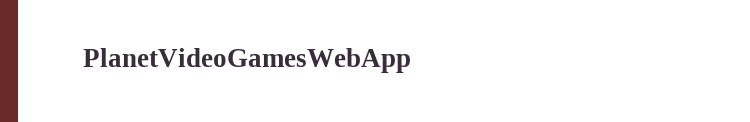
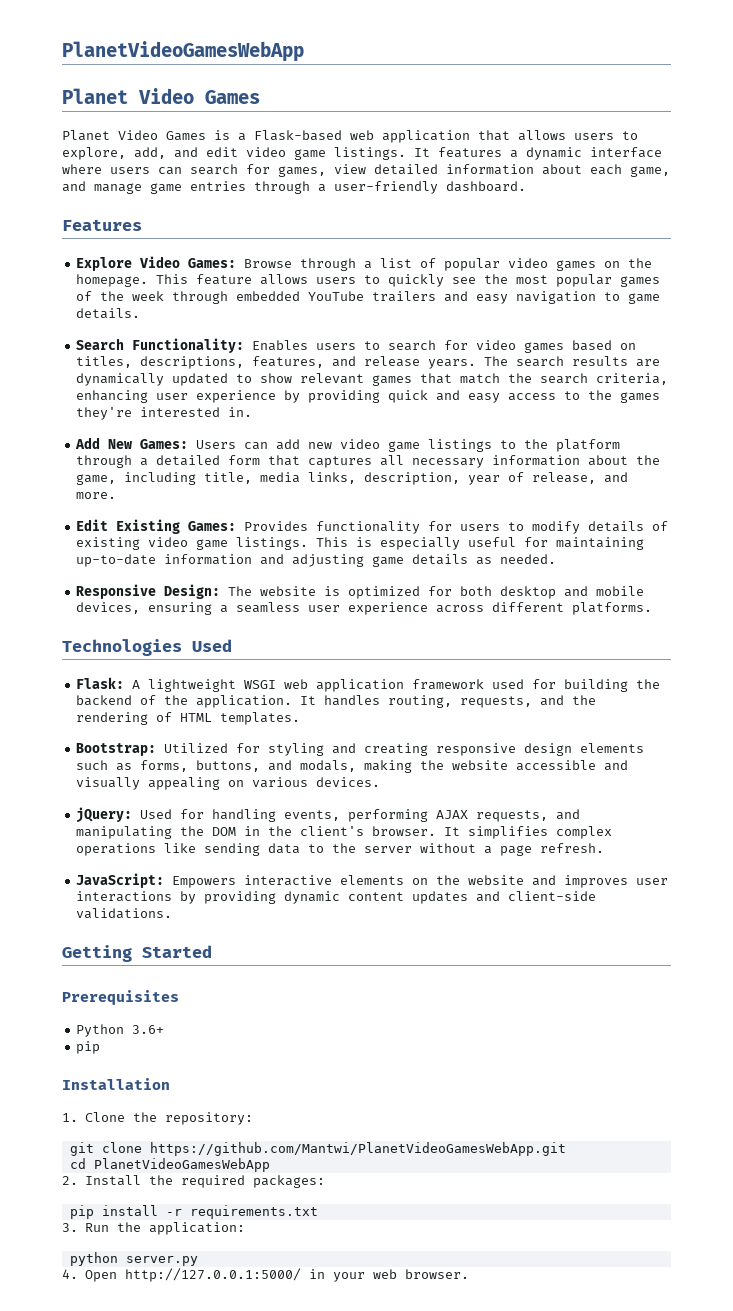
[83,48,411,73] PlanetVideoGamesWebApp -> [62,41,304,62] [62,88,260,104] [62,130,638,143] [62,147,662,160] [62,164,670,177] [62,181,526,194] [62,219,142,231] [76,256,653,271] [76,274,661,287] [76,291,661,304] [76,308,141,319] [76,338,637,353] [76,356,661,369] [76,373,669,386] [76,390,661,403] [76,407,253,420] [75,437,621,452] [76,455,661,468] [76,472,629,485] [76,492,117,499] [76,519,669,534] [76,537,645,550] [76,554,557,567] [76,584,645,599] [76,602,653,615] [62,639,232,656] [76,677,661,692] [76,695,597,708] [76,712,301,725] [76,743,645,756] [76,760,629,773] [76,777,381,790] [76,807,581,823] [76,826,613,839] [76,843,605,856] [76,873,669,888] [76,891,597,904] [76,908,173,919] [62,945,212,962] [62,990,179,1005] [76,1024,165,1037] [76,1041,101,1054] [62,1078,170,1090] [62,1112,253,1125] [69,1142,566,1156] [69,1158,270,1172] [62,1175,325,1188] [69,1205,318,1219] [62,1222,245,1235] [69,1252,198,1266] [62,1268,469,1282] PlanetVideoGamesWebApp // Planet Video Games // Planet Video Games is a Flask-based web application that allows users to explore, add, and edit video game listings. It features a dynamic interface where users can search for games, view detailed information about each game, and manage game entries through a user-friendly dashboard. // Features // Explore Video Games: Browse through a list of popular video games on the homepage. This feature allows users to quickly see the most popular games of the week through embedded YouTube trailers and easy navigation to game details. // Search Functionality: Enables users to search for video games based on titles, descriptions, features, and release years. The search results are dynamically updated to show relevant games that match the search criteria, enhancing user experience by providing quick and easy access to the games they're interested in. // Add New Games: Users can add new video game listings to the platform through a detailed form that captures all necessary information about the game, including title, media links, description, year of release, and more. // Edit Existing Games: Provides functionality for users to modify details of existing video game listings. This is especially useful for maintaining up-to-date information and adjusting game details as needed. // Responsive Design: The website is optimized for both desktop and mobile devices, ensuring a seamless user experience across different platforms. // Technologies Used // Flask: A lightweight WSGI web application framework used for building the backend of the application. It handles routing, requests, and the rendering of HTML templates. // Bootstrap: Utilized for styling and creating responsive design elements such as forms, buttons, and modals, making the website accessible and visually appealing on various devices. // jQuery: Used for handling events, performing AJAX requests, and manipulating the DOM in the client's browser. It simplifies complex operations like sending data to the server without a page refresh. // JavaScript: Empowers interactive elements on the website and improves user interactions by providing dynamic content updates and client-side validations. // Getting Started // Prerequisites // Python 3.6+ // pip // Installation // 1. Clone the repository: // git clone https://github.com/Mantwi/PlanetVideoGamesWebApp.git // cd PlanetVideoGamesWebApp // 2. Install the required packages: // pip install -r requirements.txt // 3. Run the application: // python server.py // 4. Open http://127.0.0.1:5000/ in your web browser.

